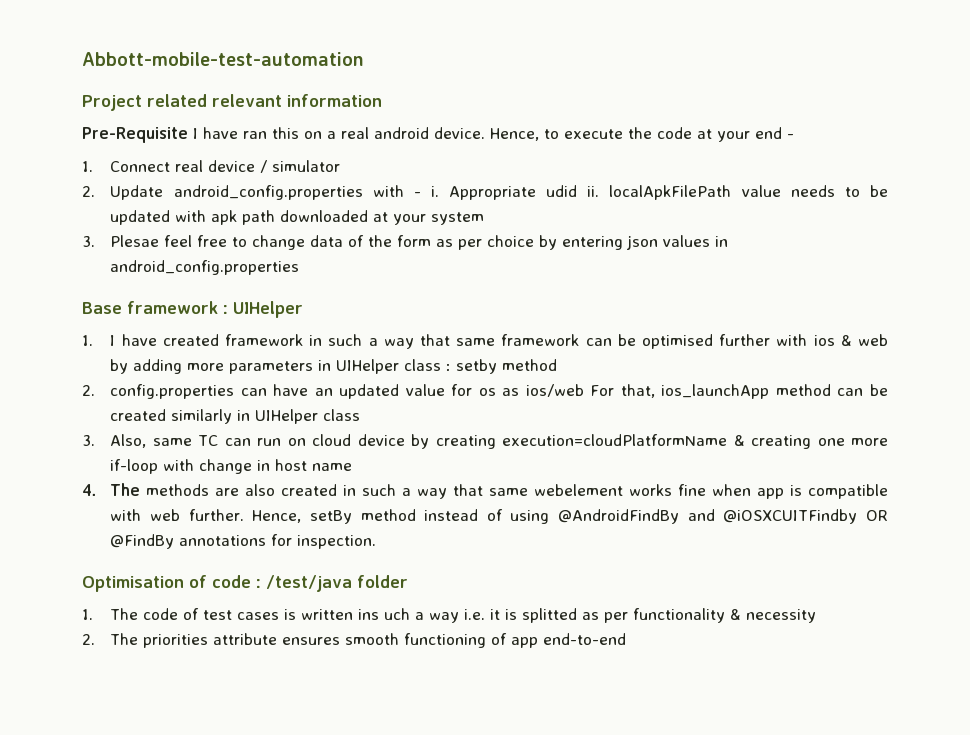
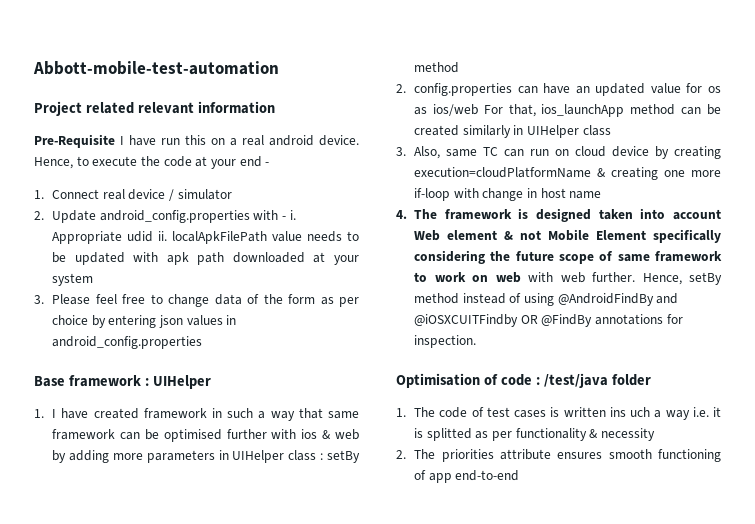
[243,131,267,139] ran -> [161,138,180,145] run
[110,235,160,247] Plesae -> [52,294,91,305] Please
[456,359,498,374] setby -> [327,450,360,463] setBy
[146,484,889,499] methods are also created in such a way that same webelement works fine when app is compatible -> [444,208,721,222] [414,229,721,243] [414,250,722,264] [414,272,521,283] framework is designed taken into account Web element & not Mobile Element specifically considering the future scope of same framework to work on web

